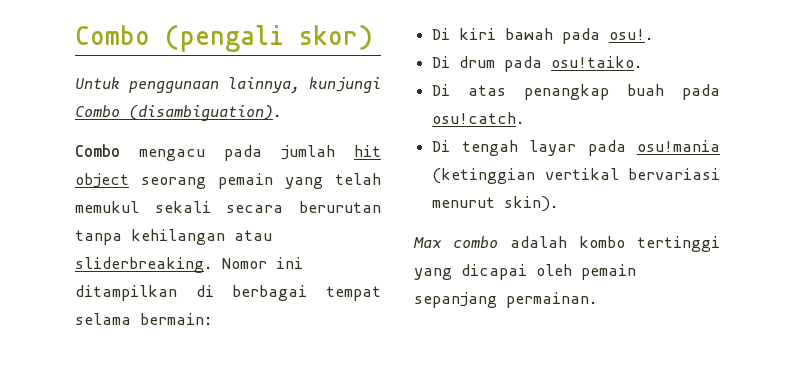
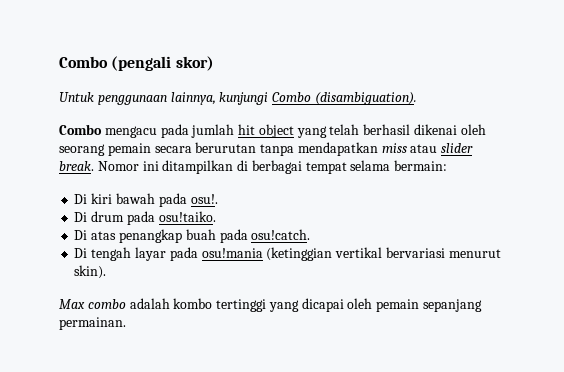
[141,173,381,189] [75,201,381,213] [75,229,272,245] [75,257,213,273] seorang pemain yang telah memukul sekali secara berurutan tanpa kehilangan atau sliderbreaking. -> [296,124,486,138] [59,142,474,156] [59,161,94,171] yang telah berhasil dikenai oleh seorang pemain secara berurutan tanpa mendapatkan miss atau slider break.

